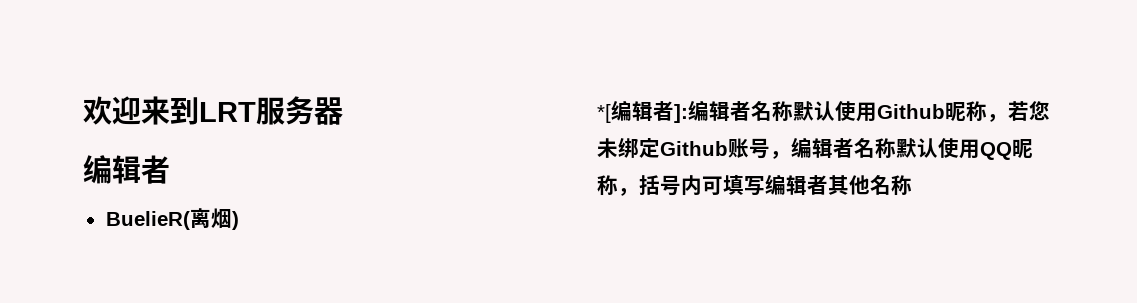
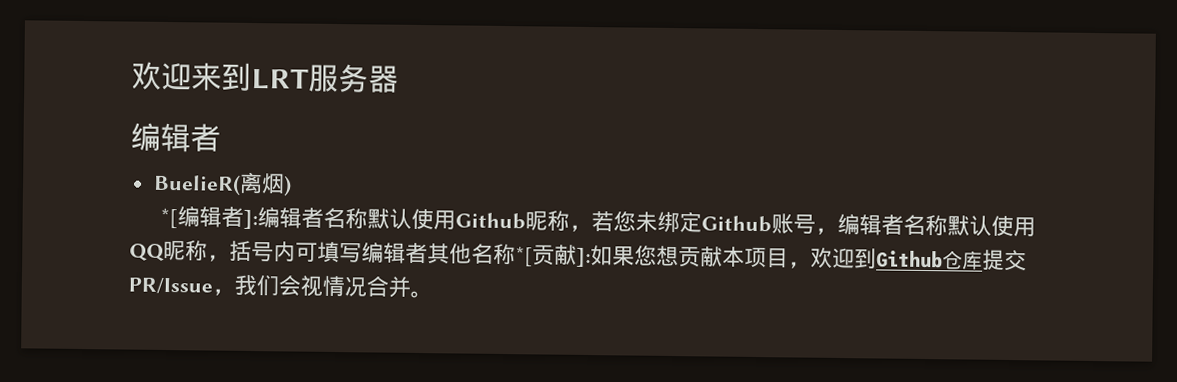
(912, 185) none -> [515,244,1027,272] [128,274,433,299] *[贡献]:如果您想贡献本项目，欢迎到Github仓库提交PR/Issue，我们会视情况合并。

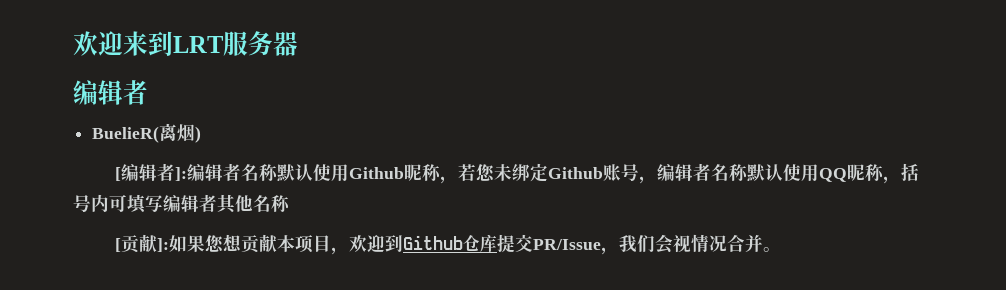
[160,207,179,229] *[ -> [114,167,121,181] [
[515,246,533,267] *[ -> [114,238,121,252] // [

